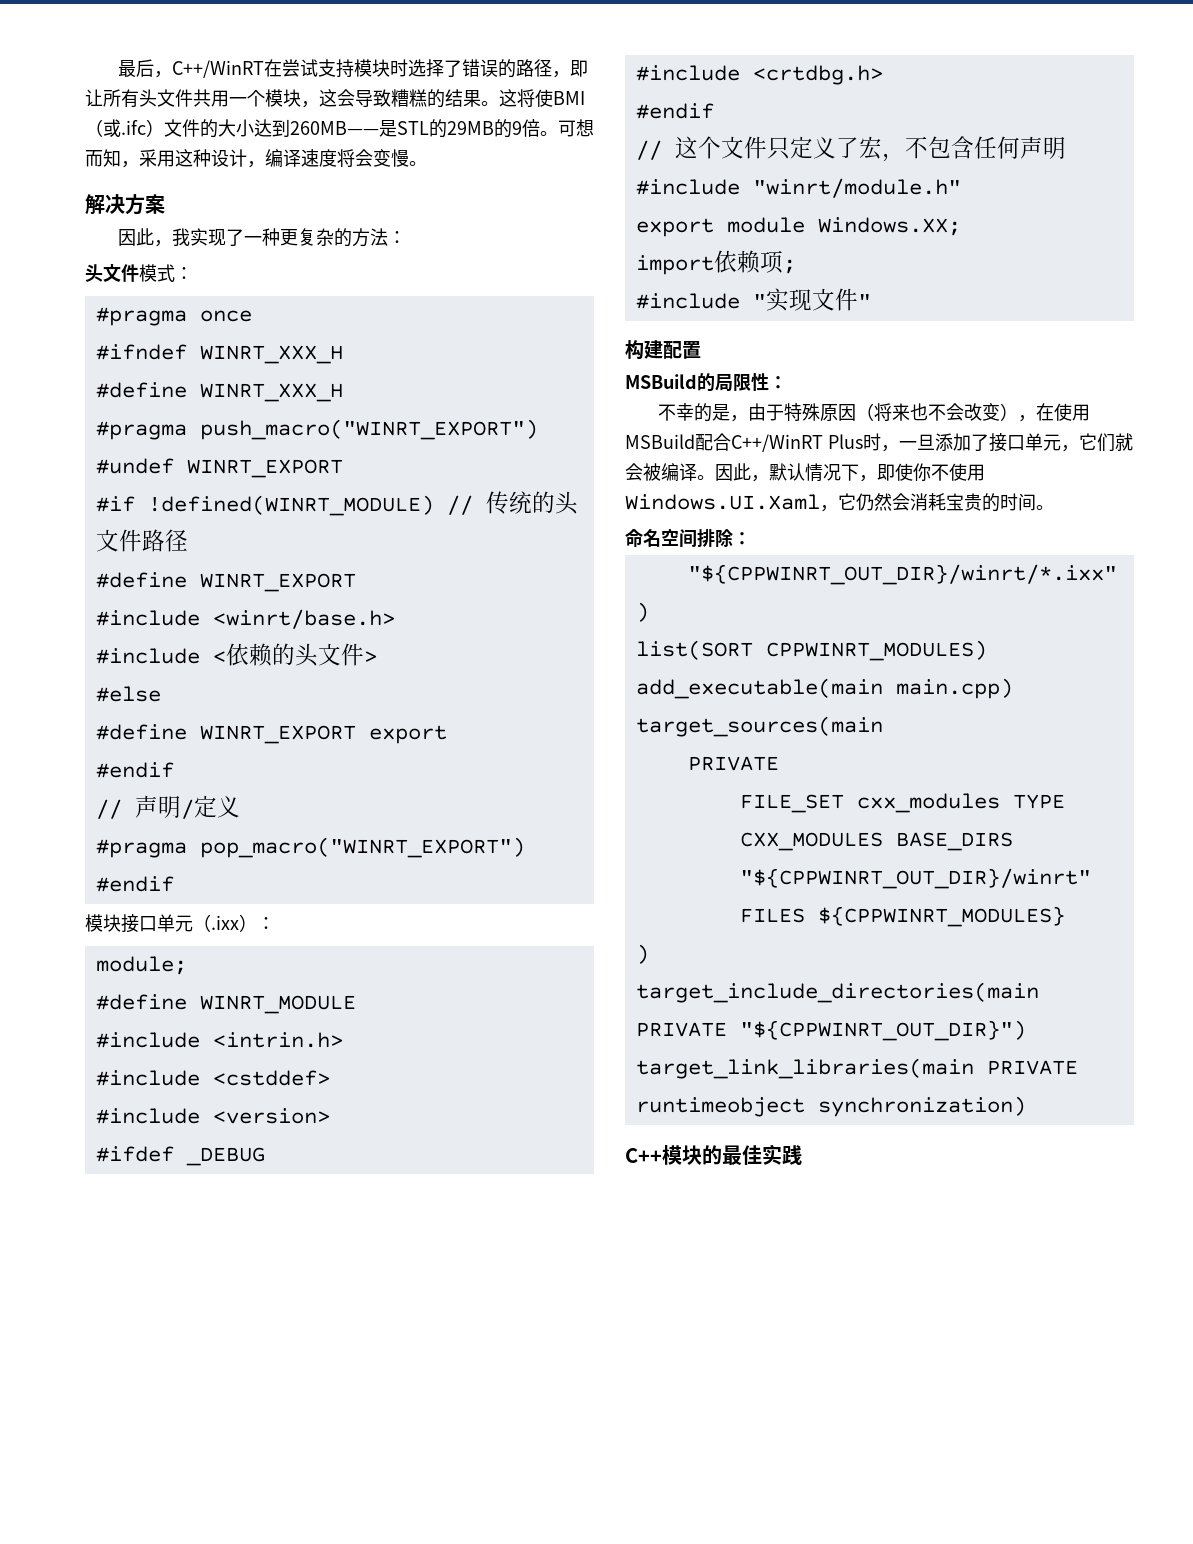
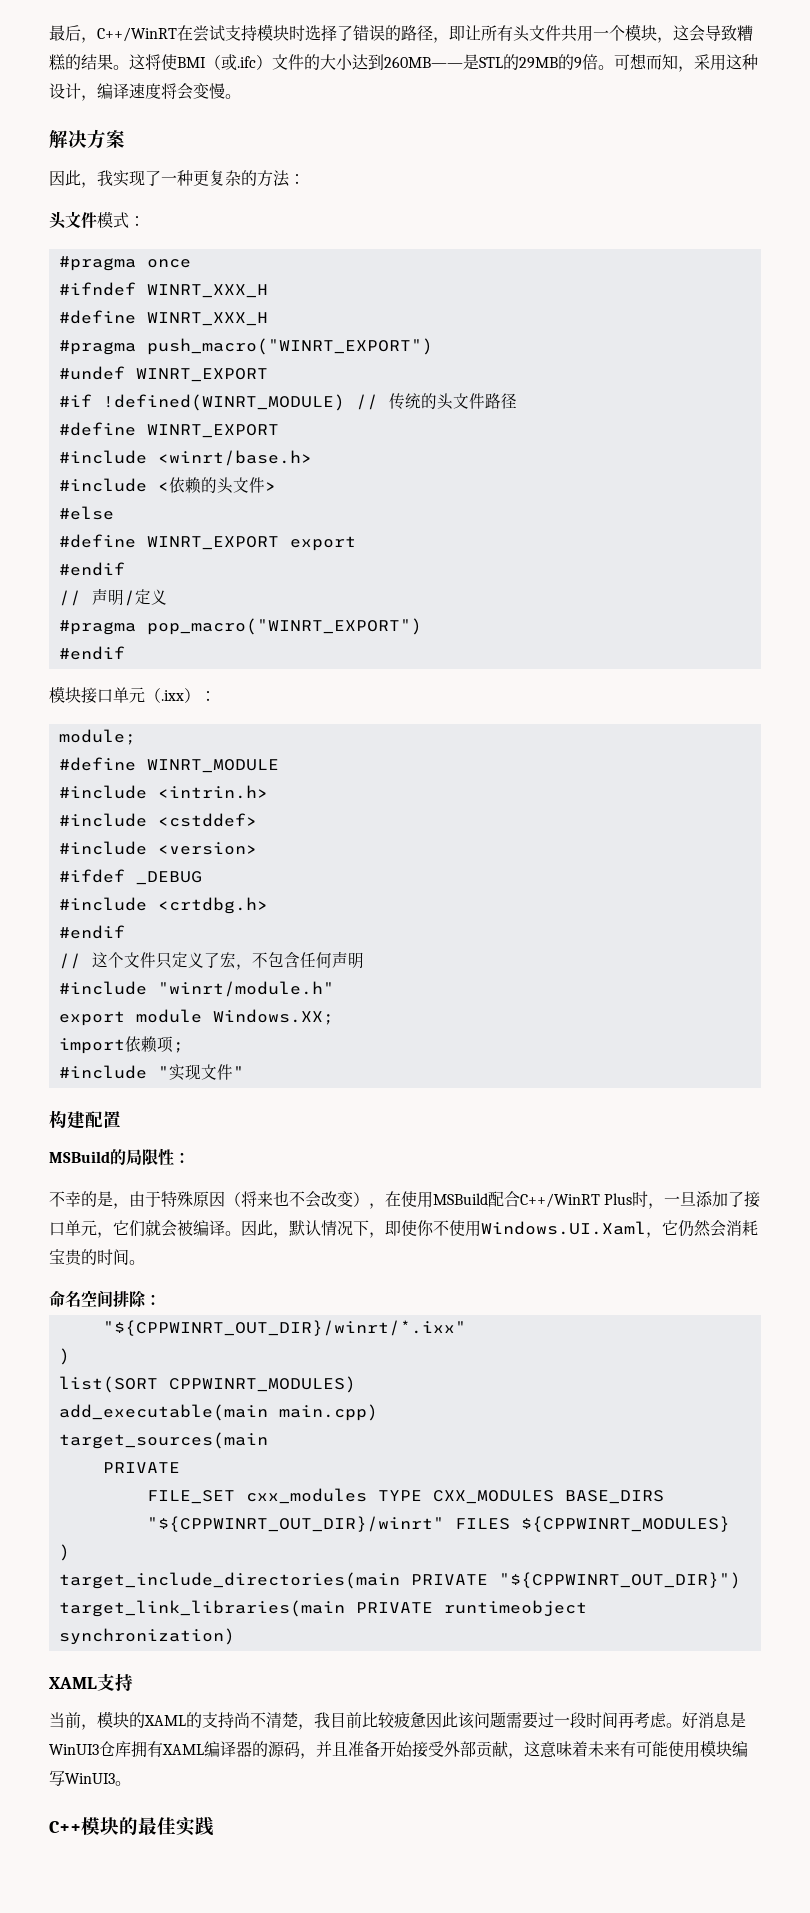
(1026, 1106) none -> [49,1673,133,1691] [49,1711,746,1730] [49,1740,748,1759] [49,1770,131,1786] // XAML支持 // 当前，模块的XAML的支持尚不清楚，我目前比较疲惫因此该问题需要过一段时间再考虑。好消息是WinUI3仓库拥有XAML编译器的源码，并且准备开始接受外部贡献，这意味着未来有可能使用模块编写WinUI3。

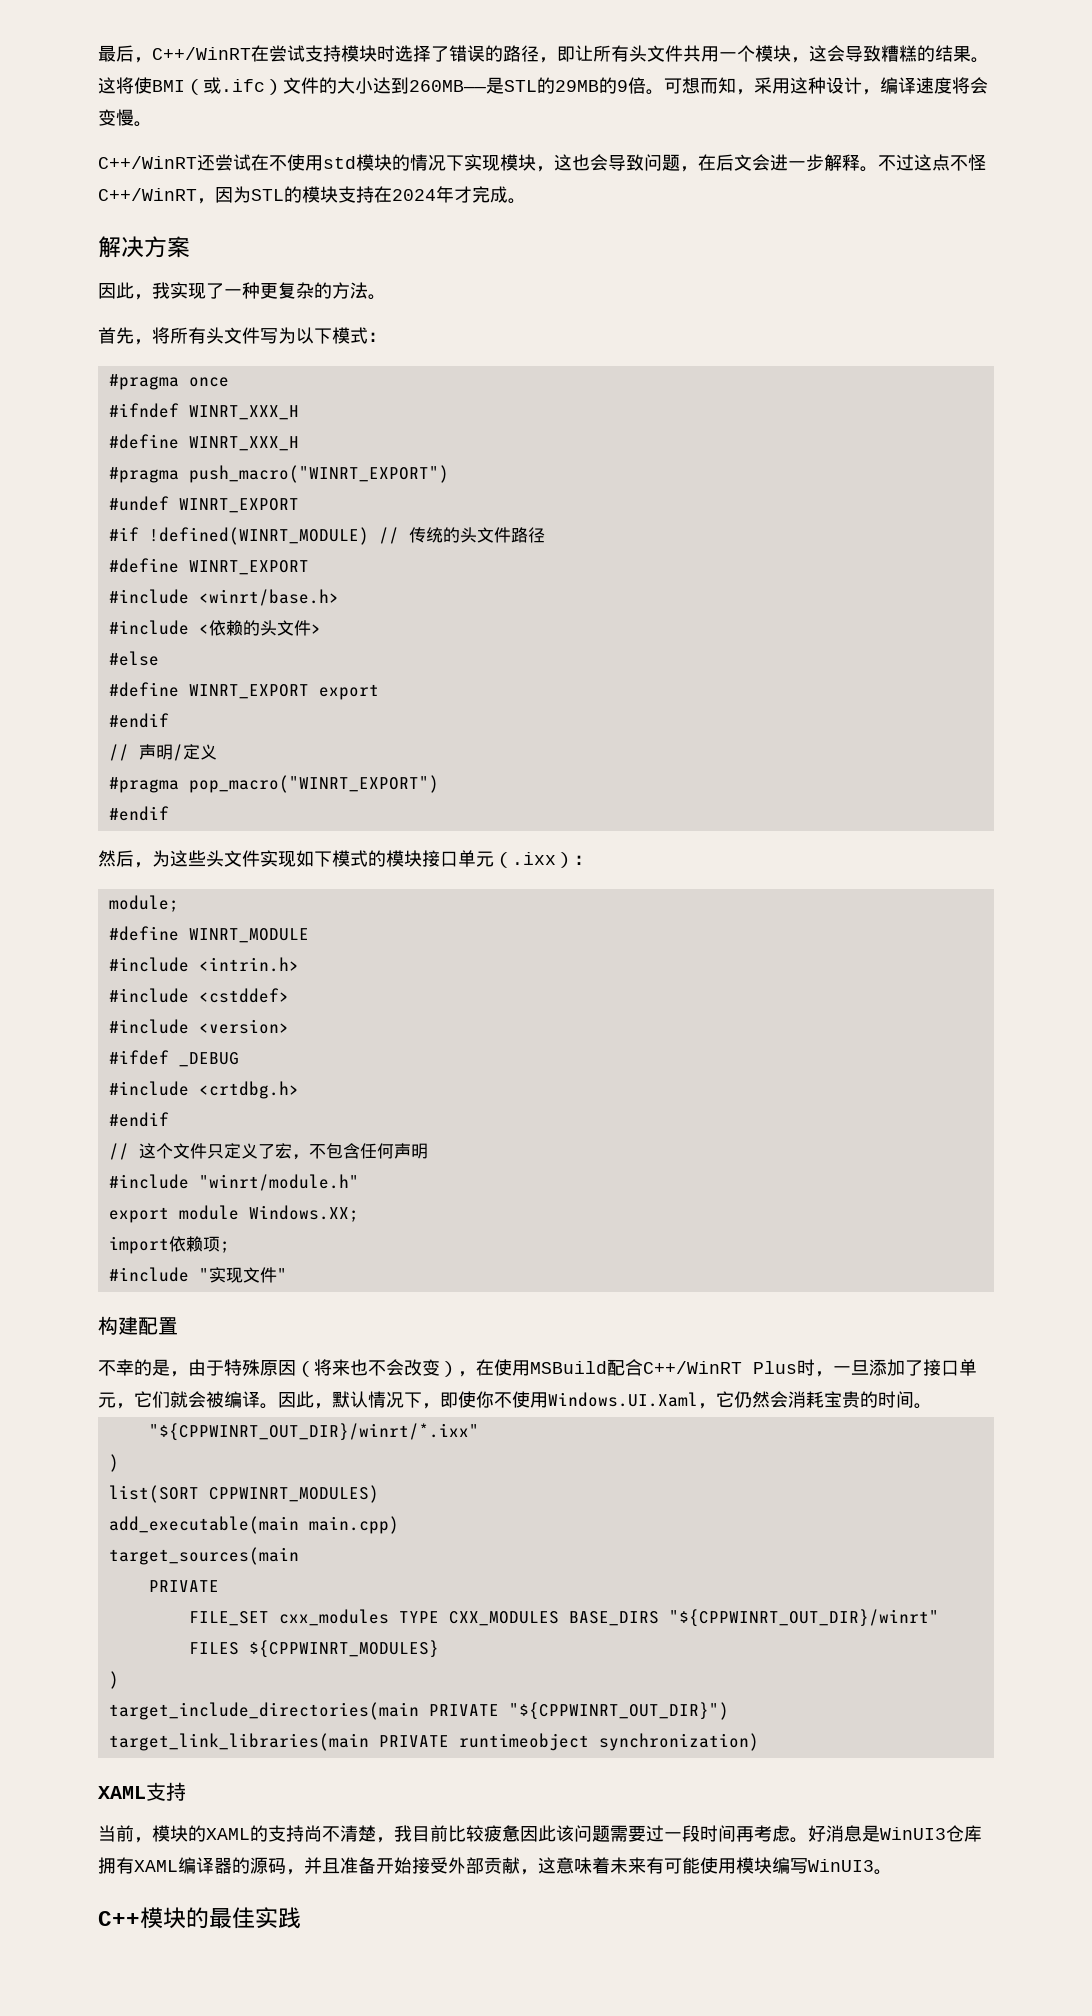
(241, 96) none -> [98,154,986,172] [98,186,526,204] // C++/WinRT还尝试在不使用std模块的情况下实现模块，这也会导致问题，在后文会进一步解释。不过这点不怪C++/WinRT，因为STL的模块支持在2024年才完成。
[289,174,305,184] [49,211,97,229] ： // 头文件 -> [368,294,386,300] [98,327,332,345] 。 // 首先，将所有头文件写为以下
(125, 653) none -> [98,850,386,868] 然后，为这些头文件实现如下模式的
[49,1148,190,1165] // MSBuild的局限性： -> (178, 1326) none
[49,1290,161,1307] // 命名空间排除： -> (932, 1406) none

